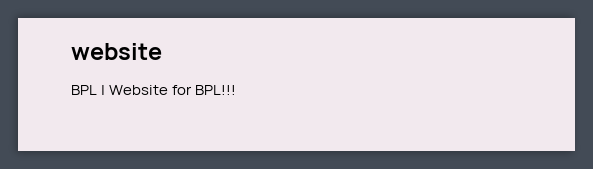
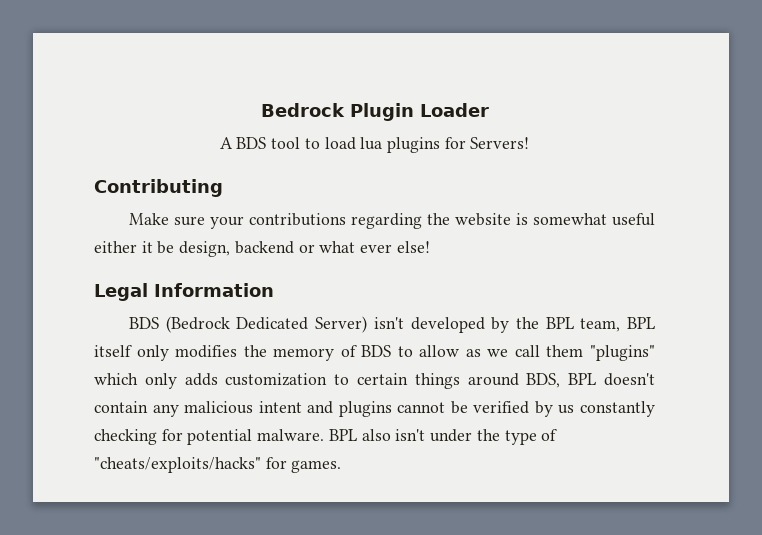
[71,43,162,60] [71,85,237,95] website // BPL | Website for BPL!!! -> [260,103,489,121] [219,137,530,153] [94,179,223,197] [129,213,655,229] [94,241,430,257] [94,283,274,301] [129,316,655,333] [94,345,656,361] [94,373,655,389] [94,401,655,417] [94,429,558,445] [94,457,342,473] Bedrock Plugin Loader // A BDS tool to load lua plugins for Servers! // Contributing // Make sure your contributions regarding the website is somewhat useful either it be design, backend or what ever else! // Legal Information // BDS (Bedrock Dedicated Server) isn't developed by the BPL team, BPL itself only modifies the memory of BDS to allow as we call them "plugins" which only adds customization to certain things around BDS, BPL doesn't contain any malicious intent and plugins cannot be verified by us constantly checking for potential malware. BPL also isn't under the type of "cheats/exploits/hacks" for games.

